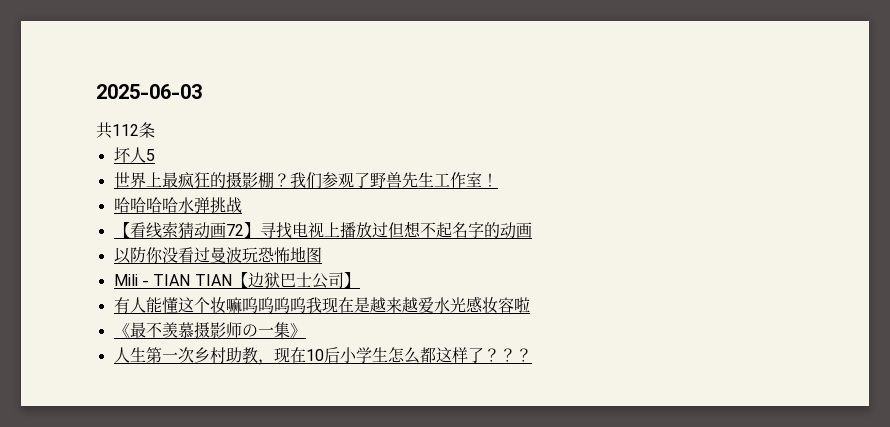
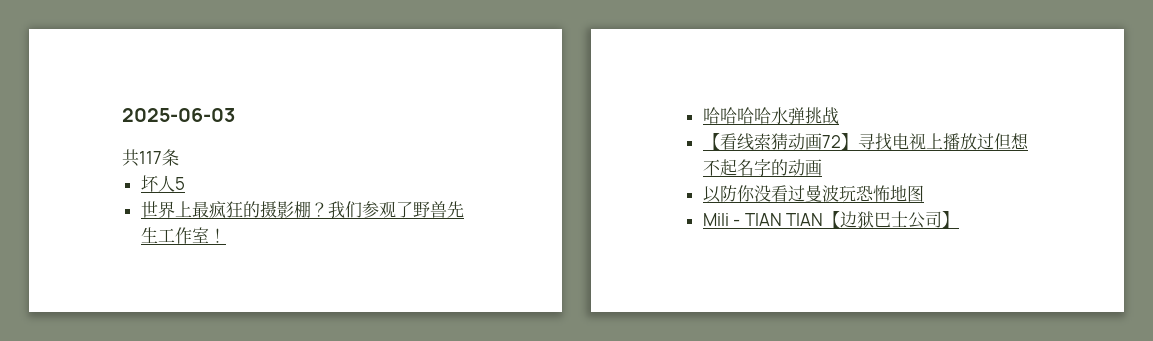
[112,124,139,136] 112 -> [139,151,162,164] 117
[113,296,530,314] [113,322,306,338] [113,347,532,365] // 有人能懂这个妆嘛呜呜呜呜我现在是越来越爱水光感妆容啦 // 《最不羡慕摄影师の一集》 // 人生第一次乡村助教，现在10后小学生怎么都这样了？？？ -> (960, 219) none

